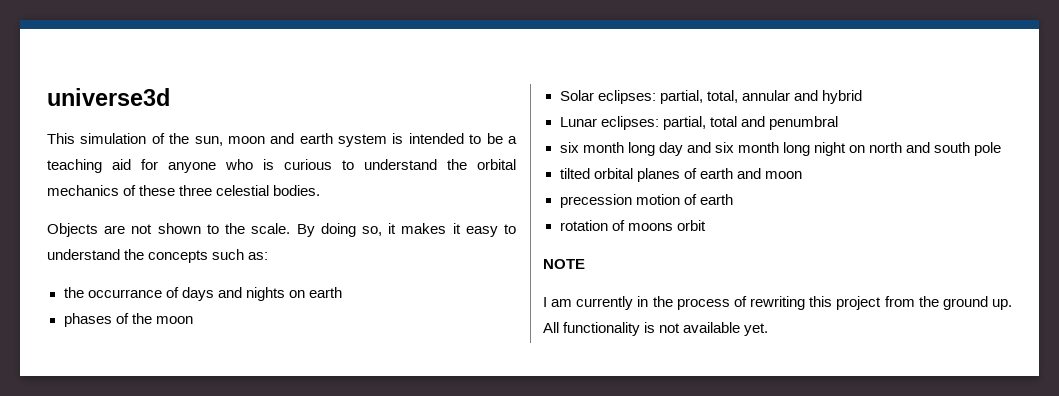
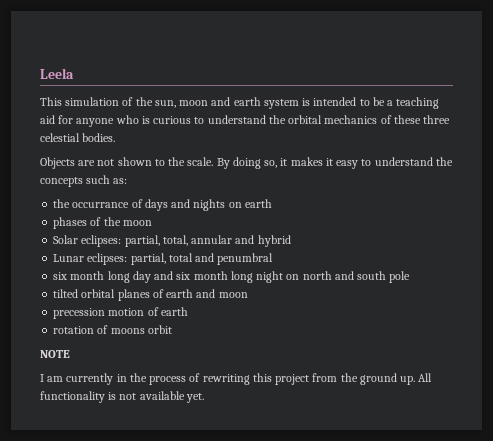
[47,88,170,106] universe3d -> [40,68,74,79] Leela

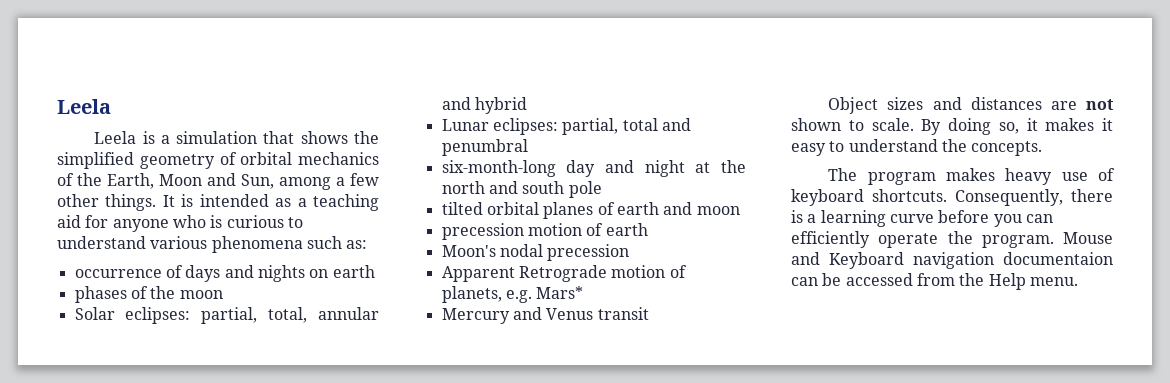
[40,97,385,109] This simulation of the sun, moon and earth system is intended to be -> [94,131,379,144] [57,152,379,169] [57,173,379,190] [57,194,292,211] Leela is a simulation that shows the simplified geometry of orbital mechanics of the Earth, Moon and Sun, among a few other things. It is intended as
[268,115,451,124] [40,133,116,142] [40,157,453,169] [40,177,83,187] the orbital mechanics of these three celestial bodies. // Objects are not shown to the scale. By doing so, it makes it easy to understand the concepts -> [150,236,303,253] various phenomena
[53,199,130,208] the occurrance -> [74,269,162,278] occurrence
[53,271,300,283] six month long day and six month long night on -> [441,160,746,177] six-month-long day and night at the
[53,325,172,334] [40,350,70,358] [40,373,433,385] [40,391,204,403] rotation of moons orbit // NOTE // I am currently in the process of rewriting this project from the ground up. All functionality is not available yet. -> [441,244,630,261] [441,265,687,282] [441,286,584,303] [441,307,649,324] [828,97,1114,114] [791,118,1113,135] [791,139,1043,156] [828,168,1115,185] [791,189,1113,206] [791,210,1053,227] [791,231,1113,248] [791,252,1113,269] [791,273,1078,290] Moon's nodal precession // Apparent Retrograde motion of planets, e.g. Mars* // Mercury and Venus transit // Object sizes and distances are not shown to scale. By doing so, it makes it easy to understand the concepts. // The program makes heavy use of keyboard shortcuts. Consequently, there is a learning curve before you can efficiently operate the program. Mouse and Keyboard navigation documentaion can be accessed from the Help menu.

